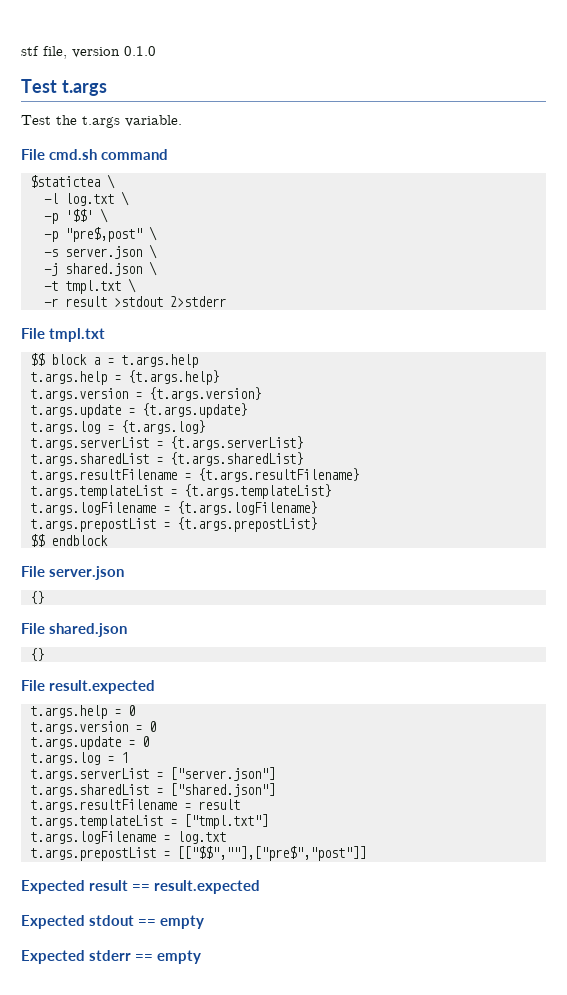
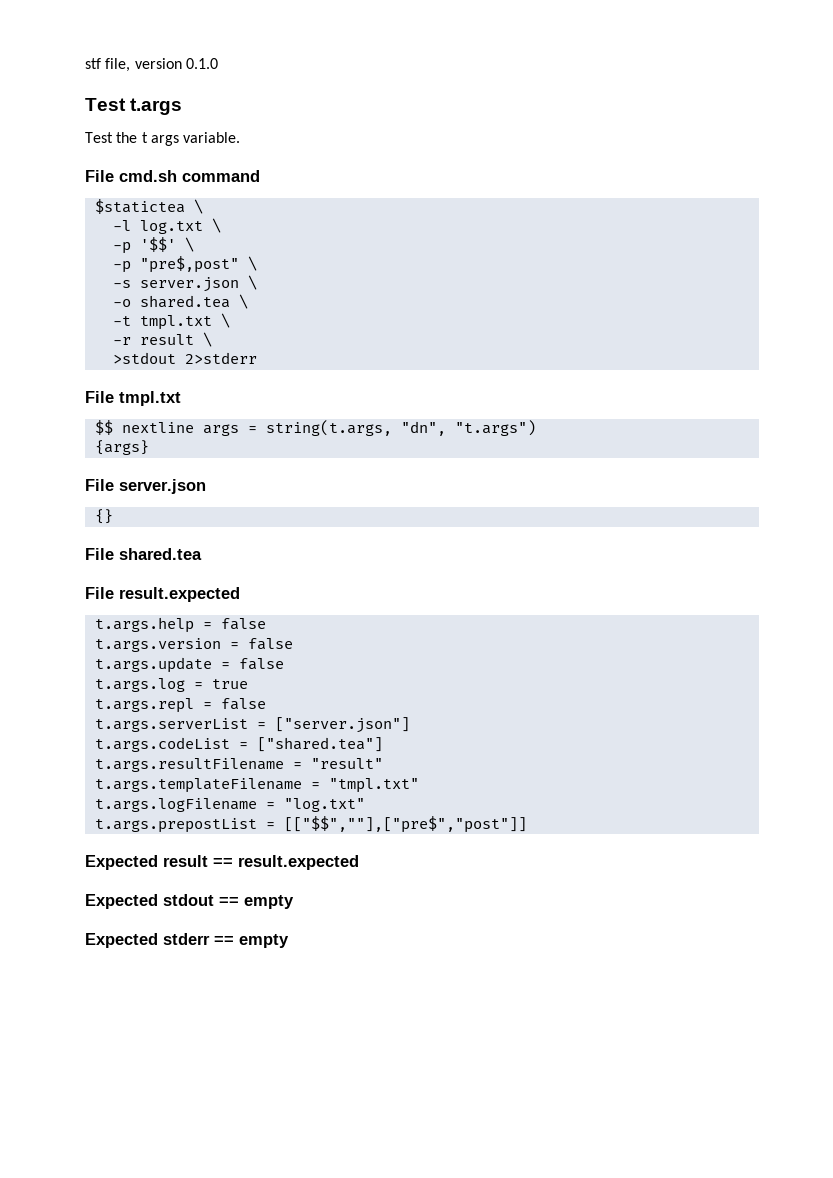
[82,116,120,128] t.args -> [141,132,179,146] t args
[43,263,142,276] -j shared.json -> [112,295,230,308] -o shared.tea
(107, 301) none -> [202,332,212,347] \ //
[50,354,198,368] [29,370,219,385] [29,387,261,401] [29,403,247,418] [29,420,205,434] [29,436,303,450] [29,452,303,466] [29,468,359,482] [29,484,331,499] [29,501,317,515] [29,517,317,532] [29,534,108,547] block a = t.args.help // t.args.help = {t.args.help} // t.args.version = {t.args.version} // t.args.update = {t.args.update} // t.args.log = {t.args.log} // t.args.serverList = {t.args.serverList} // t.args.sharedList = {t.args.sharedList} // t.args.resultFilename = {t.args.resultFilename} // t.args.templateList = {t.args.templateList} // t.args.logFilename = {t.args.logFilename} // t.args.prepostList = {t.args.prepostList} // $$ endblock -> [121,420,536,436] [94,440,149,455] nextline args = string(t.args, "dn", "t.args") // {args}
[49,623,128,637] [29,648,44,661] shared.json // {} -> [119,548,202,560] shared.tea
[127,705,135,716] [29,721,156,734] [29,736,149,750] [29,752,128,765] 0 // t.args.version = 0 // t.args.update = 0 // t.args.log = 1 -> [220,618,266,630] [94,638,293,652] [94,657,284,673] [94,678,248,692] [94,698,266,713] false // t.args.version = false // t.args.update = false // t.args.log = true // t.args.repl = false
[29,783,275,797] [29,799,240,812] [29,814,268,829] [29,831,226,844] t.args.sharedList = ["shared.json"] // t.args.resultFilename = result // t.args.templateList = ["tmpl.txt"] // t.args.logFilename = log.txt -> [94,737,383,752] [94,758,383,772] [94,778,419,793] [94,798,365,812] t.args.codeList = ["shared.tea"] // t.args.resultFilename = "result" // t.args.templateFilename = "tmpl.txt" // t.args.logFilename = "log.txt"

